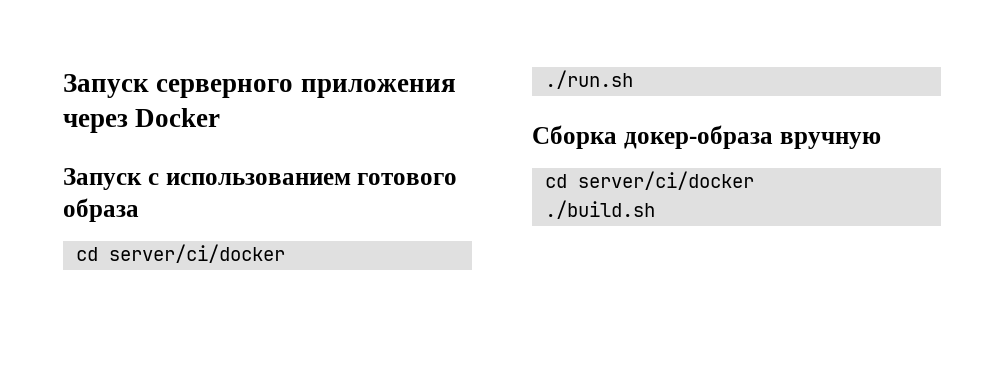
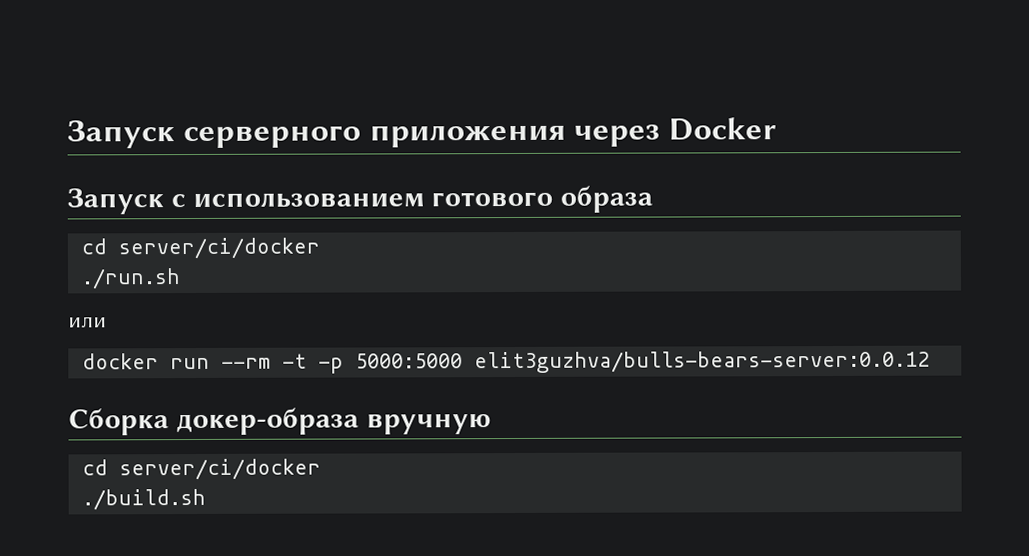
(633, 79) none -> [68,316,107,328] [81,350,930,374] // или // docker run --rm -t -p 5000:5000 elit3guzhva/bulls-bears-server:0.0.12

